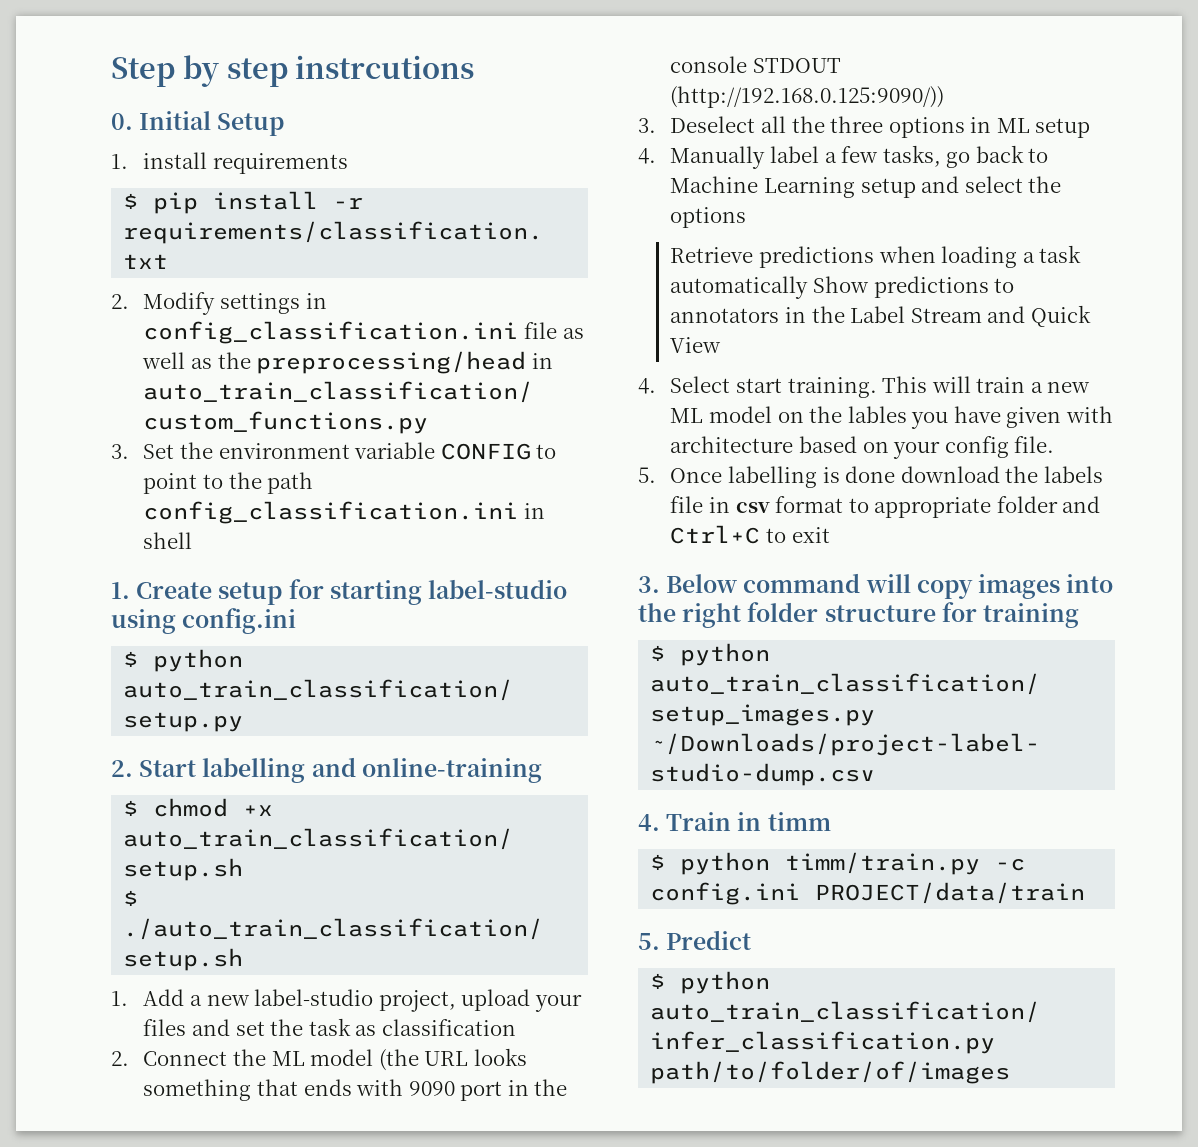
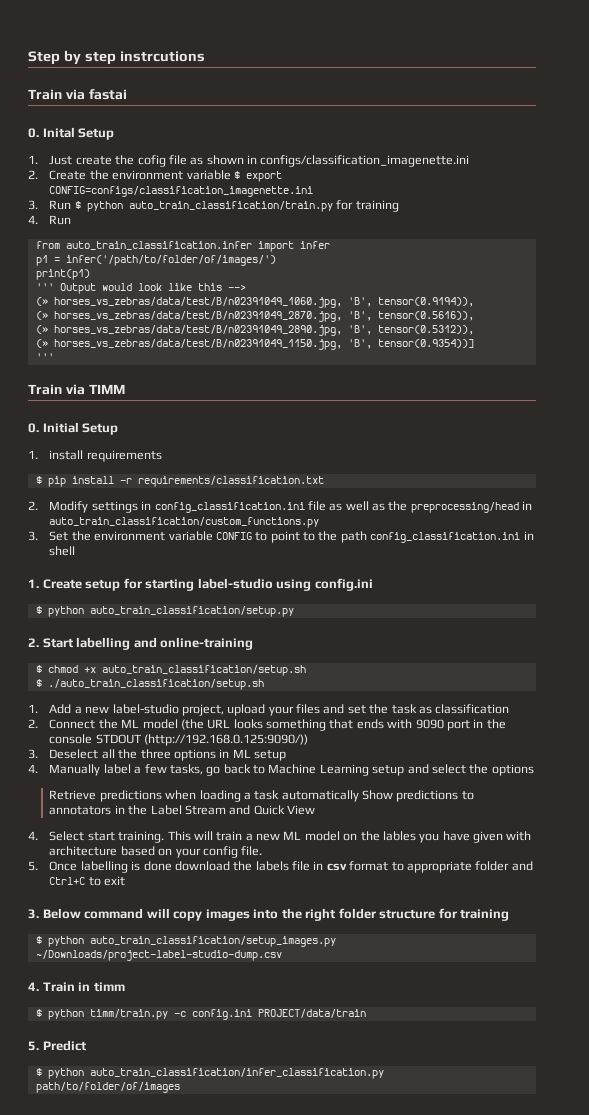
(475, 67) none -> [28,89,127,100] [28,127,115,140] [28,155,470,167] [28,170,282,182] [49,186,314,197] [28,200,399,212] [28,215,72,225] [35,241,330,252] [35,255,276,266] [35,269,90,280] [35,283,246,294] [35,297,474,308] [35,311,474,322] [35,325,474,336] [35,339,474,350] [35,353,54,361] [28,384,125,395] // Train via fastai // 0. Inital Setup // 1. Just create the cofig file as shown in configs/classification_imagenette.ini // 2. Create the environment variable $ export CONFIG=configs/classification_imagenette.ini // 3. Run $ python auto_train_classification/train.py for training // 4. Run // from auto_train_classification.infer import infer // p1 = infer('/path/to/folder/of/images/') // print(p1) // ''' Output would look like this --> // (» horses_vs_zebras/data/test/B/n02391049_1060.jpg, 'B', tensor(0.9194)), // (» horses_vs_zebras/data/test/B/n02391049_2870.jpg, 'B', tensor(0.5616)), // (» horses_vs_zebras/data/test/B/n02391049_2890.jpg, 'B', tensor(0.5312)), // (» horses_vs_zebras/data/test/B/n02391049_1150.jpg, 'B', tensor(0.9354))] // ''' // Train via TIMM

